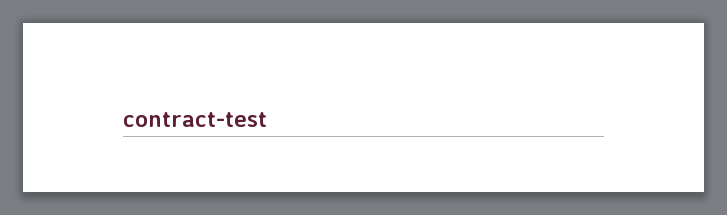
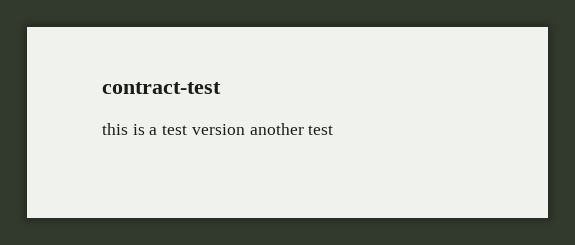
(267, 119) none -> [102,123,334,135] // this is a test version another test

